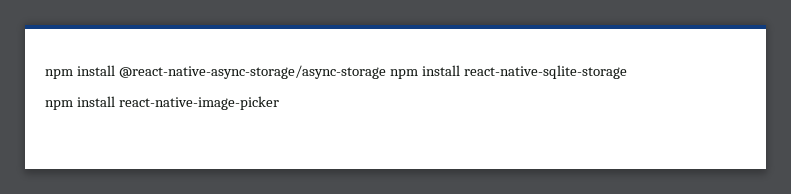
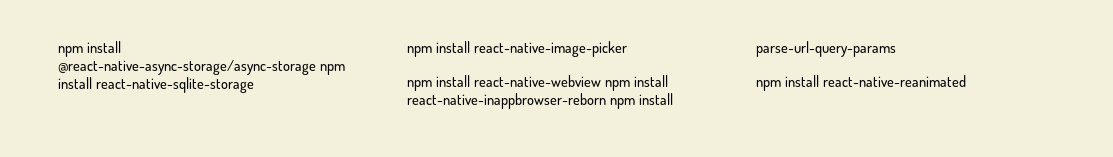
(279, 103) none -> [407,75,668,91] [407,93,673,109] [756,41,896,57] [756,75,966,91] // npm install react-native-webview npm install react-native-inappbrowser-reborn npm install parse-url-query-params // npm install react-native-reanimated

